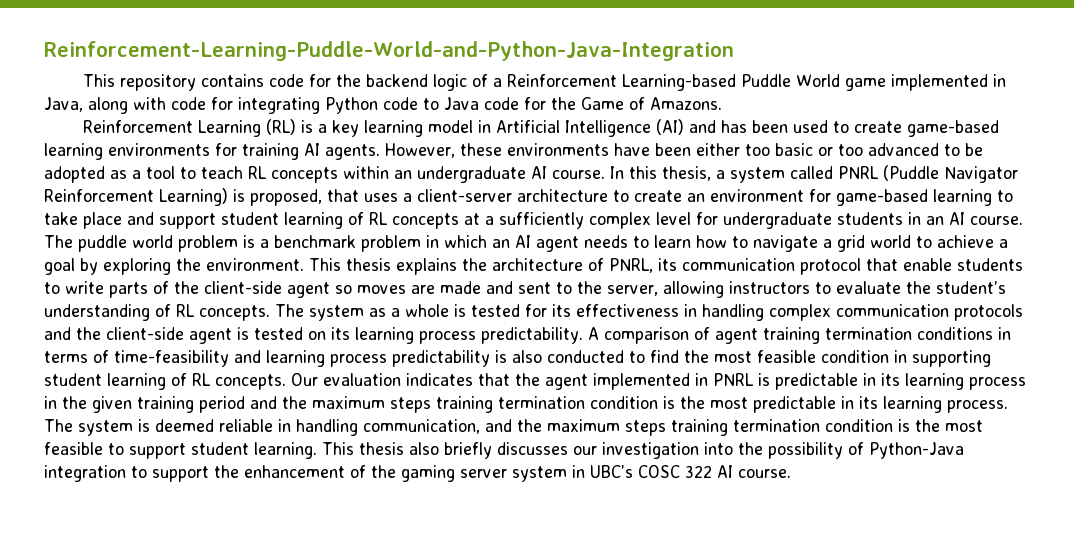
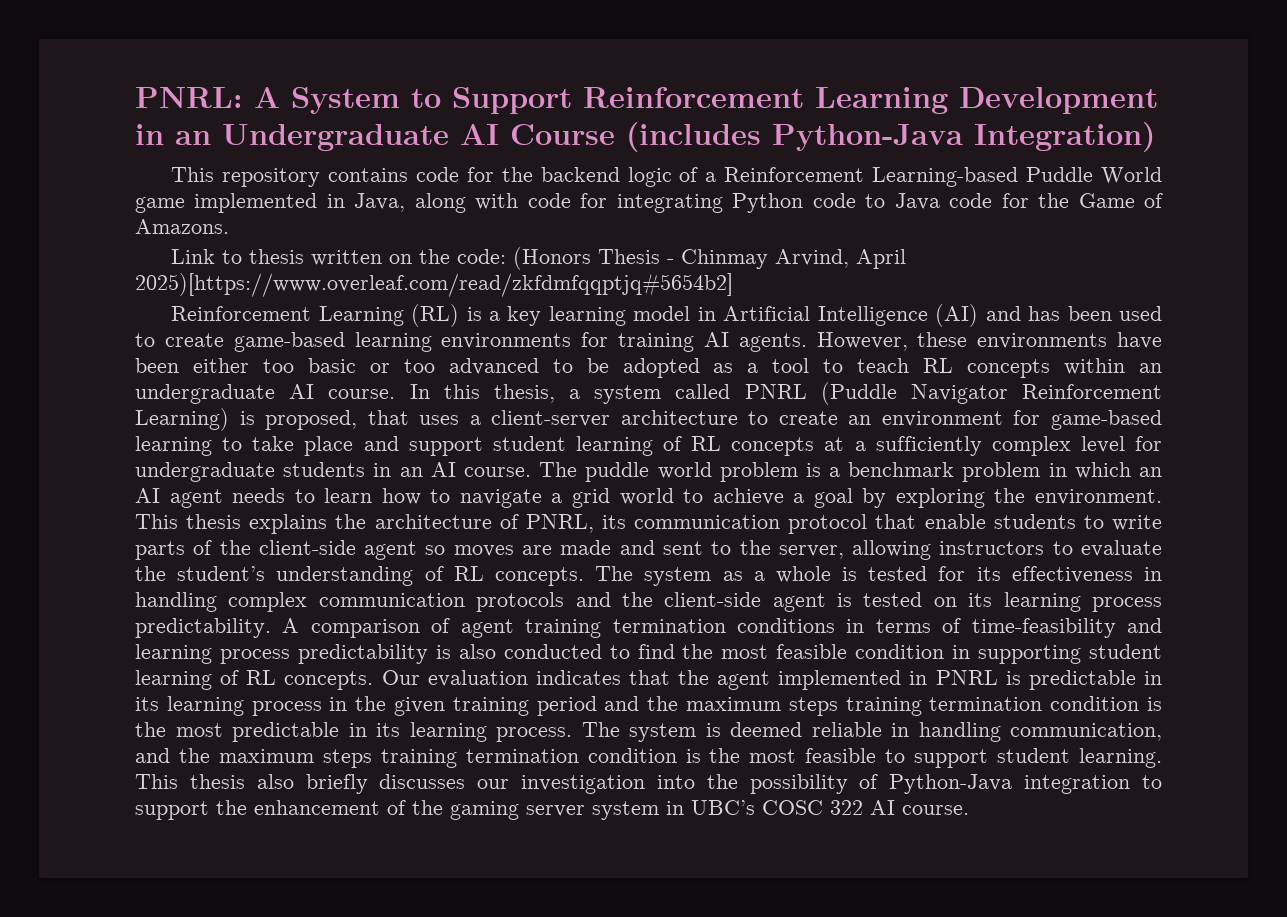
[44,41,734,61] Reinforcement-Learning-Puddle-World-and-Python-Java-Integration -> [135,87,1158,114] [135,122,1155,152] PNRL: A System to Support Reinforcement Learning Development in an Undergraduate AI Course (includes Python-Java Integration)
(722, 103) none -> [171,247,907,270] [135,273,733,297] // Link to thesis written on the code: (Honors Thesis - Chinmay Arvind, April 2025)[https://www.overleaf.com/read/zkfdmfqqptjq#5654b2]

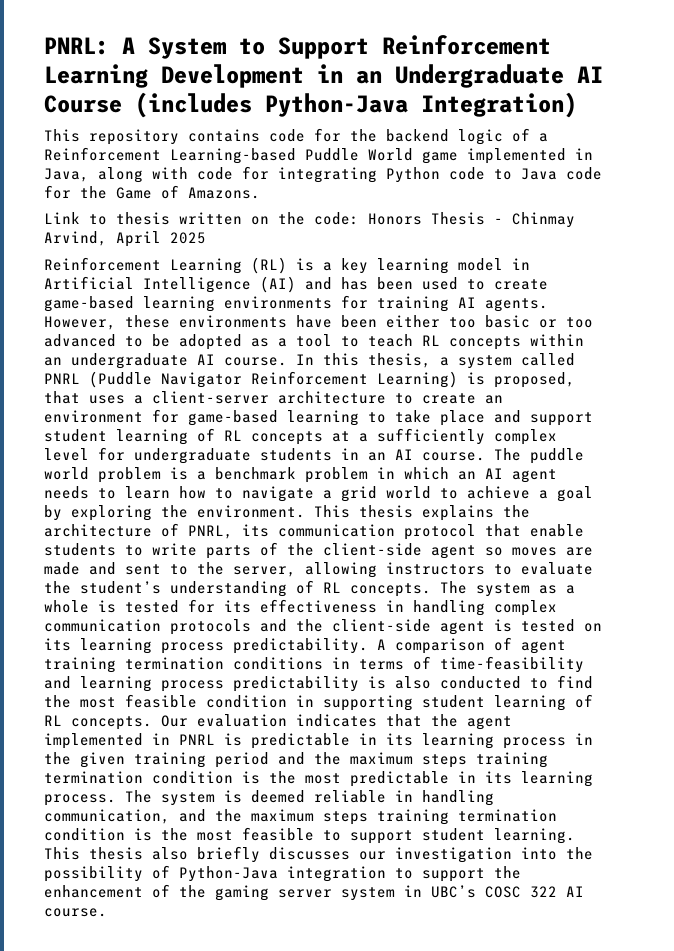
[513,247,592,270] (Honors -> [368,213,422,225] Honors
[135,273,733,297] 2025)[https://www.overleaf.com/read/zkfdmfqqptjq#5654b2] -> [170,232,206,244] 2025

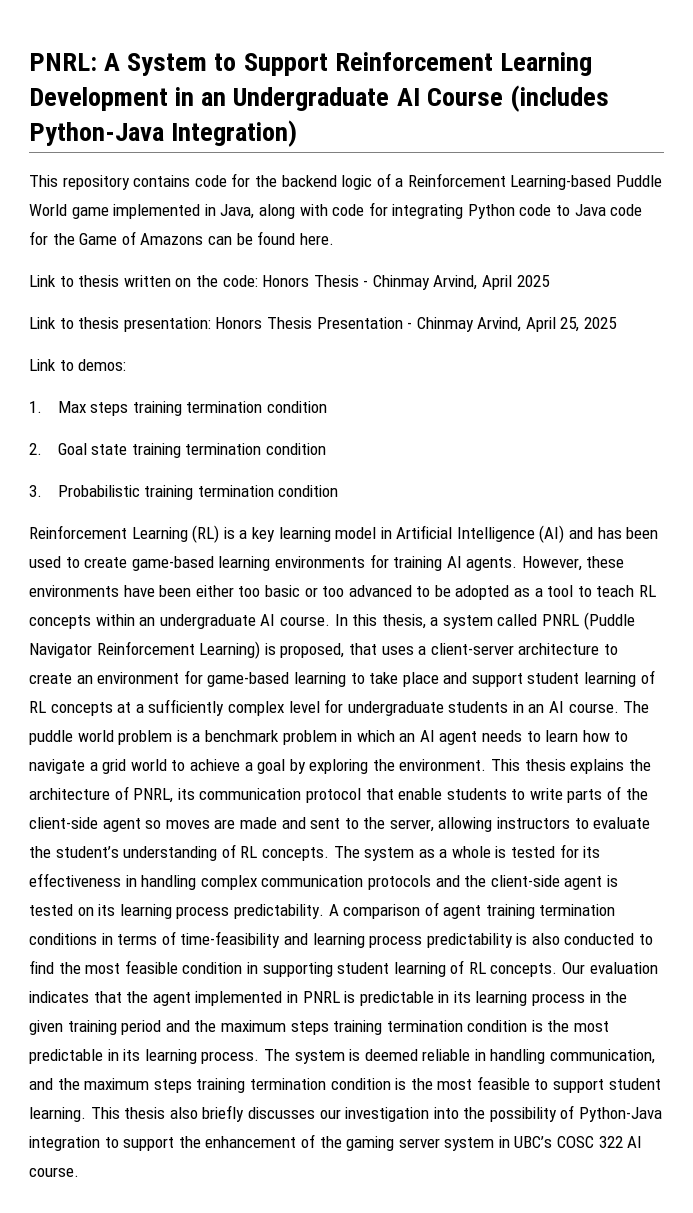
[188,187,260,199] Amazons. -> [140,231,334,245] Amazons can be found here.
(206, 238) none -> [29,317,618,332] [29,359,127,371] [29,401,328,416] [29,443,327,458] [29,485,339,500] // Link to thesis presentation: Honors Thesis Presentation - Chinmay Arvind, April 25, 2025 // Link to demos: // 1. Max steps training termination condition // 2. Goal state training termination condition // 3. Probabilistic training termination condition

